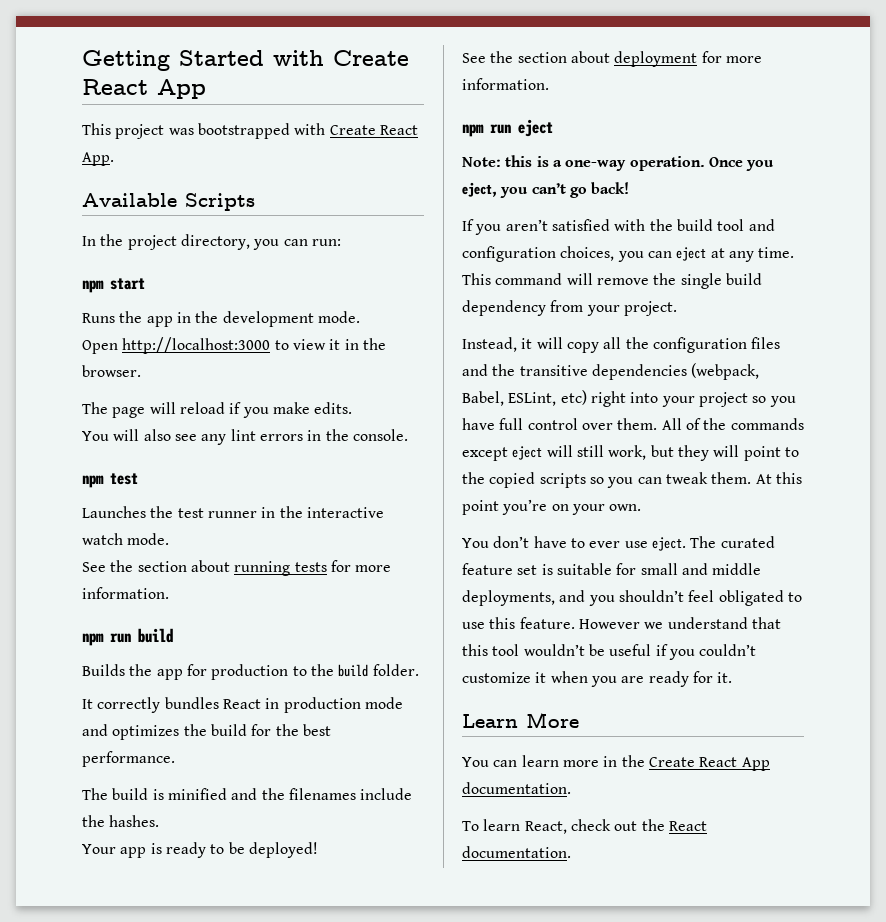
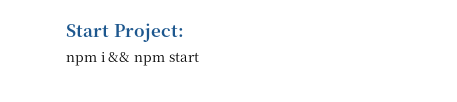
[82,50,409,71] [82,79,206,99] [82,123,418,139] [82,152,114,166] [82,193,255,211] [82,234,341,250] [82,278,145,293] [82,311,360,327] [82,337,386,354] [82,365,141,377] [82,402,353,418] [82,429,408,445] [82,473,138,488] [82,506,384,518] [82,533,170,545] [82,560,392,576] [82,587,169,599] [82,628,173,646] [82,664,419,680] [82,697,403,713] [82,724,331,740] [82,751,175,767] [82,788,413,800] [82,815,160,827] [82,842,318,858] [462,51,762,67] [462,78,549,90] [462,119,553,137] [462,155,775,171] [462,182,630,198] [462,219,775,235] [462,246,795,262] [462,273,762,289] [462,300,677,316] [462,337,781,353] [462,363,760,380] [462,390,796,407] [462,418,804,430] [462,445,799,461] [462,472,802,488] [462,499,642,515] [462,536,775,551] [462,563,762,575] [462,590,802,606] [462,617,781,629] [462,644,757,660] [462,671,733,687] [462,712,579,728] [462,755,770,771] [462,782,571,794] [462,819,707,834] [462,846,571,858] Getting Started with Create React App // This project was bootstrapped with Create React App. // Available Scripts // In the project directory, you can run: // npm start // Runs the app in the development mode. // Open http://localhost:3000 to view it in the browser. // The page will reload if you make edits. // You will also see any lint errors in the console. // npm test // Launches the test runner in the interactive watch mode. // See the section about running tests for more information. // npm run build // Builds the app for production to the build folder. // It correctly bundles React in production mode and optimizes the build for the best performance. // The build is minified and the filenames include the hashes. // Your app is ready to be deployed! // See the section about deployment for more information. // npm run eject // Note: this is a one-way operation. Once you eject, you can’t go back! // If you aren’t satisfied with the build tool and configuration choices, you can eject at any time. This command will remove the single build dependency from your project. // Instead, it will copy all the configuration files and the transitive dependencies (webpack, Babel, ESLint, etc) right into your project so you have full control over them. All of the commands except eject will still work, but they will point to the copied scripts so you can tweak them. At this point you’re on your own. // You don’t have to ever use eject. The curated feature set is suitable for small and middle deployments, and you shouldn’t feel obligated to use this feature. However we understand that this tool wouldn’t be useful if you couldn’t customize it when you are ready for it. // Learn More // You can learn more in the Create React App documentation. // To learn React, check out the React documentation. -> [66,23,184,42] [66,52,199,66] Start Project: // npm i && npm start

